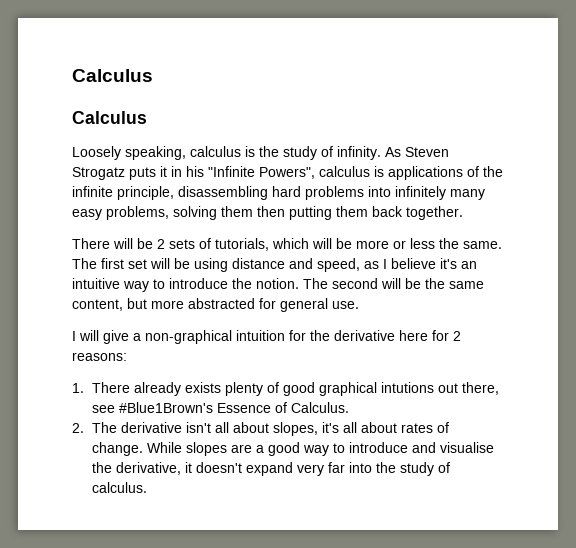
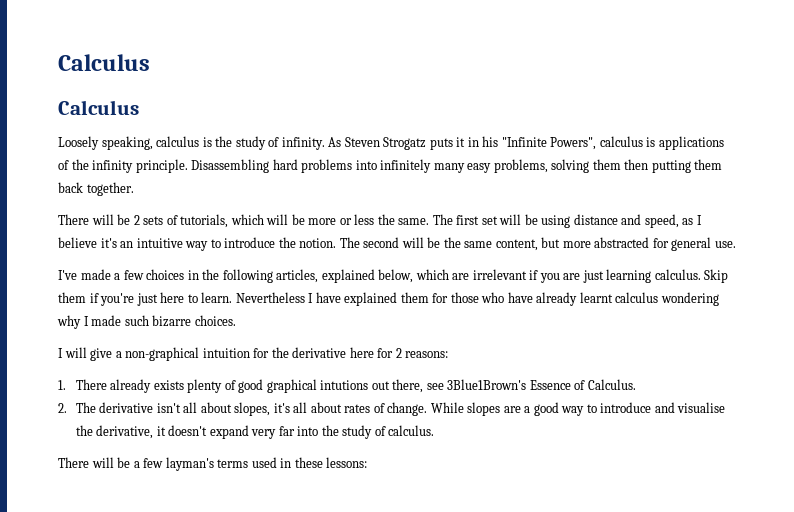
[72,186,268,200] infinite principle, disassembling -> [92,159,270,173] infinity principle. Disassembling
(359, 305) none -> [58,269,729,283] [58,292,719,306] [57,315,236,329] // I've made a few choices in the following articles, explained below, which are irrelevant if you are just learning calculus. Skip them if you're just here to learn. Nevertheless I have explained them for those who have already learnt calculus wondering why I made such bizarre choices.
[119,402,214,413] #Blue1Brown's -> [447,379,527,390] 3Blue1Brown's
(148, 487) none -> [58,457,368,471] // There will be a few layman's terms used in these lessons:

